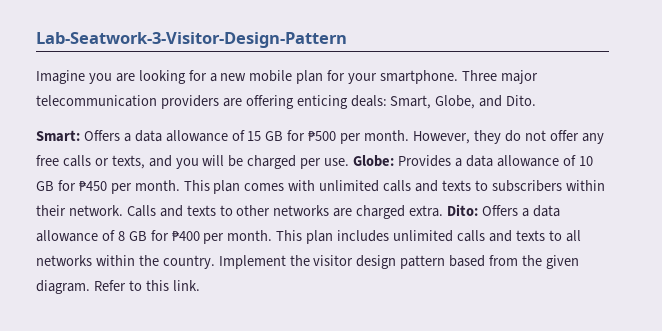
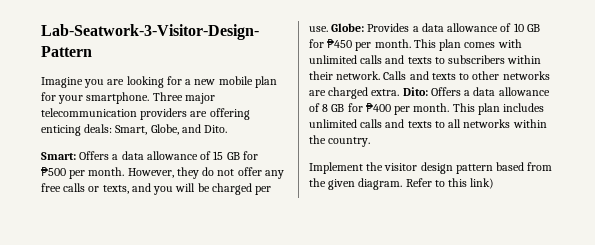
(215, 262) none -> (371, 142) //
[172,280,200,291] link. -> [470,178,495,189] link)

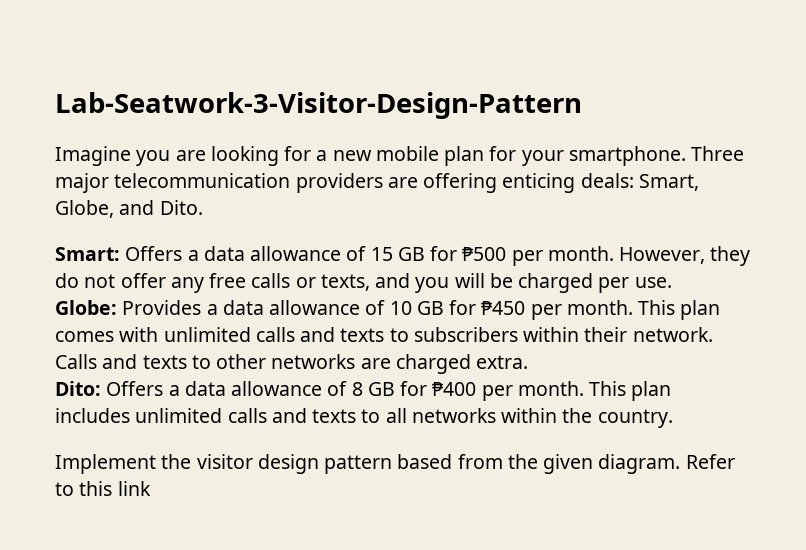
(328, 29) none -> (672, 282) //
(400, 92) none -> (529, 362) //
[470,178,495,189] link) -> [117,481,151,496] link

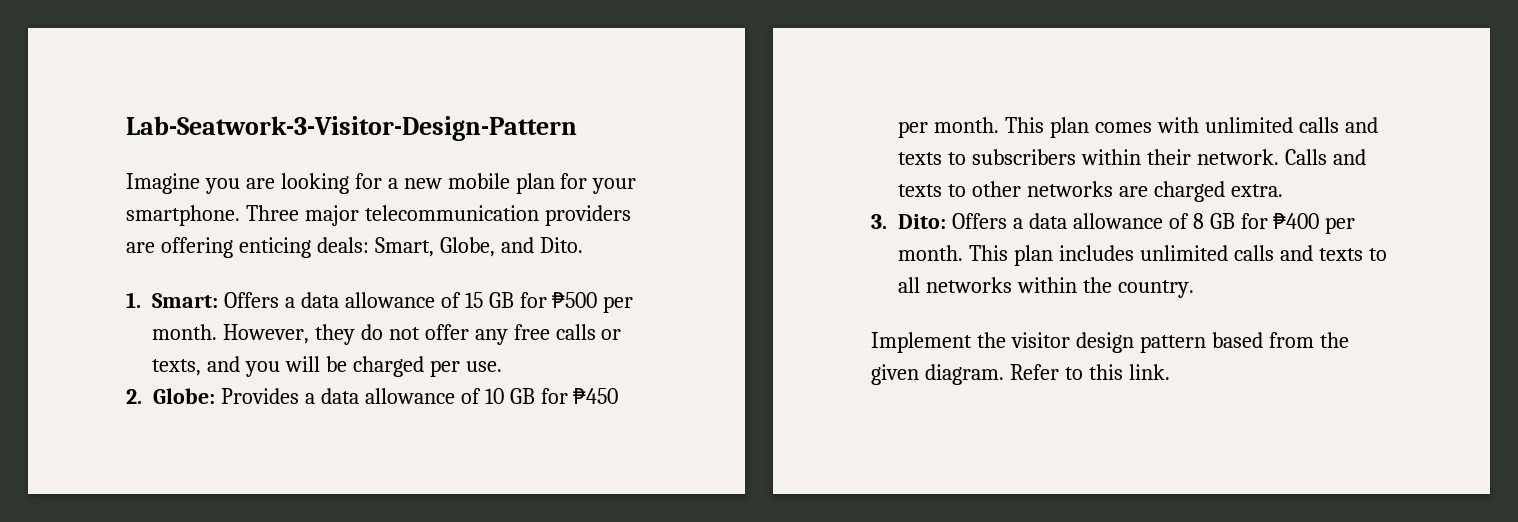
(203, 207) none -> [126,292,141,308] 1.
(672, 282) none -> [126,389,142,404] 2.
(529, 362) none -> [871,214,887,229] 3.
[117,481,151,496] link -> [1128,364,1170,380] link.

